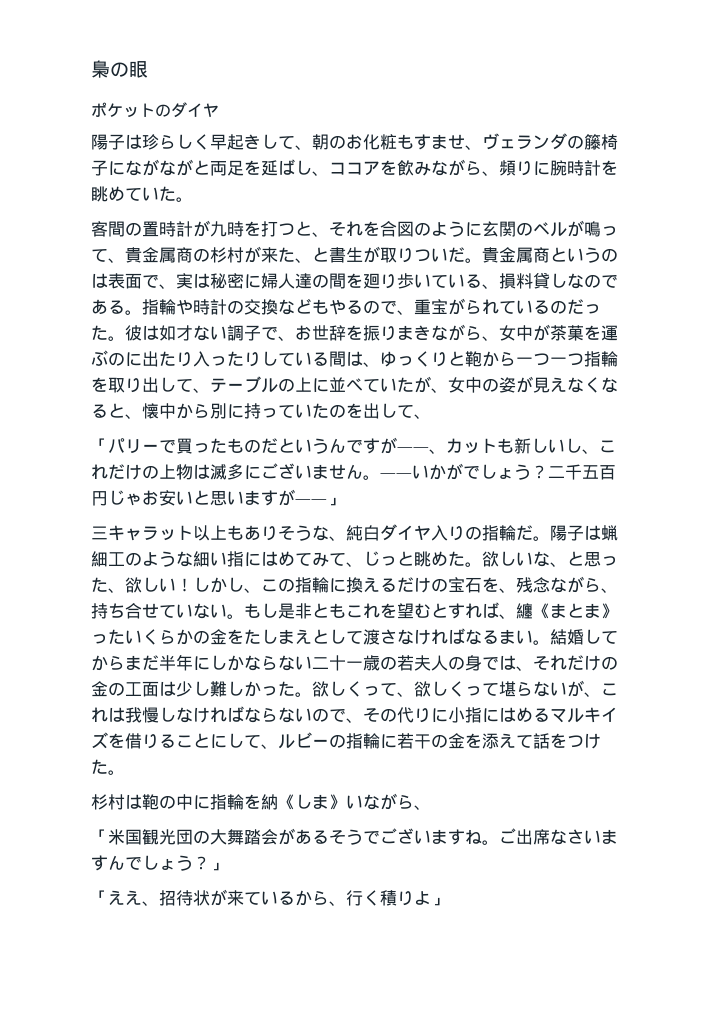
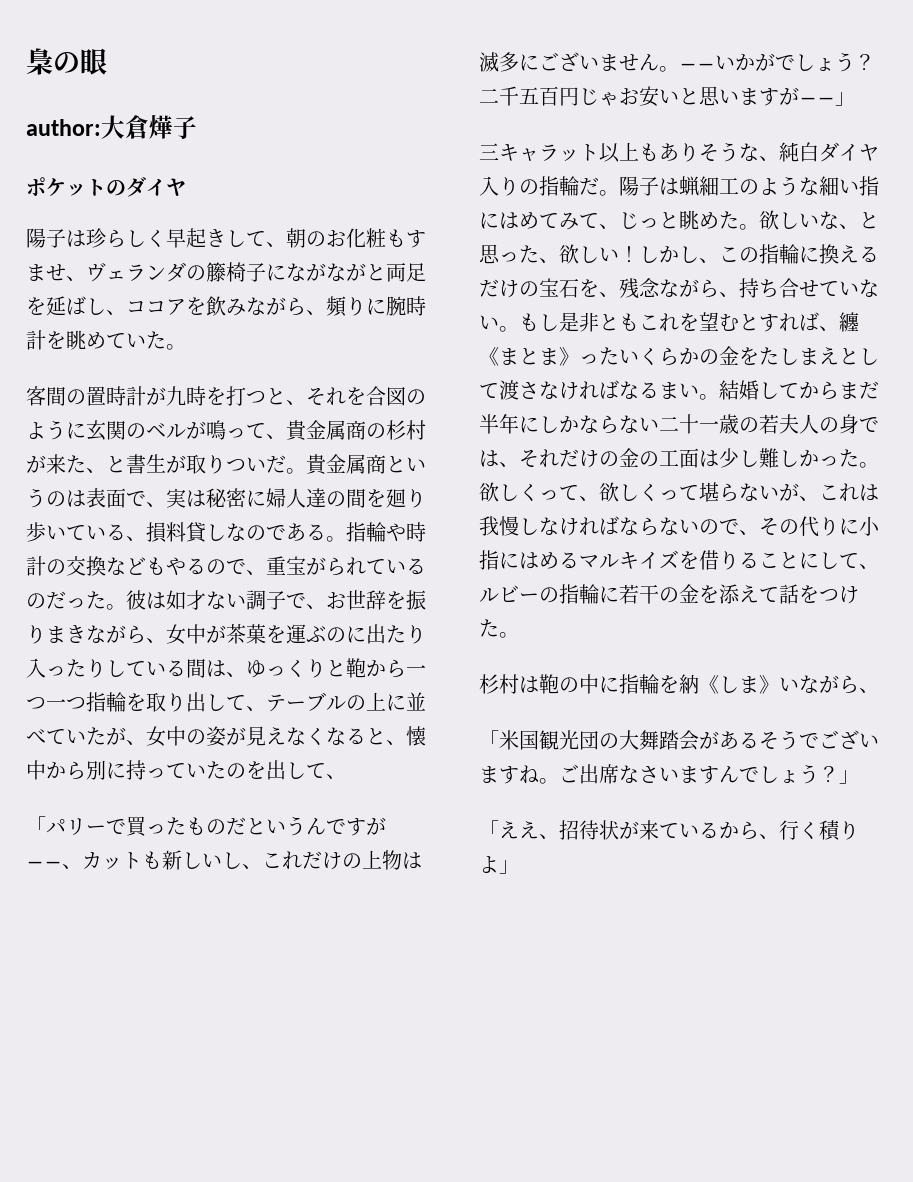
(148, 69) none -> [26,115,197,139] // author:大倉燁子

